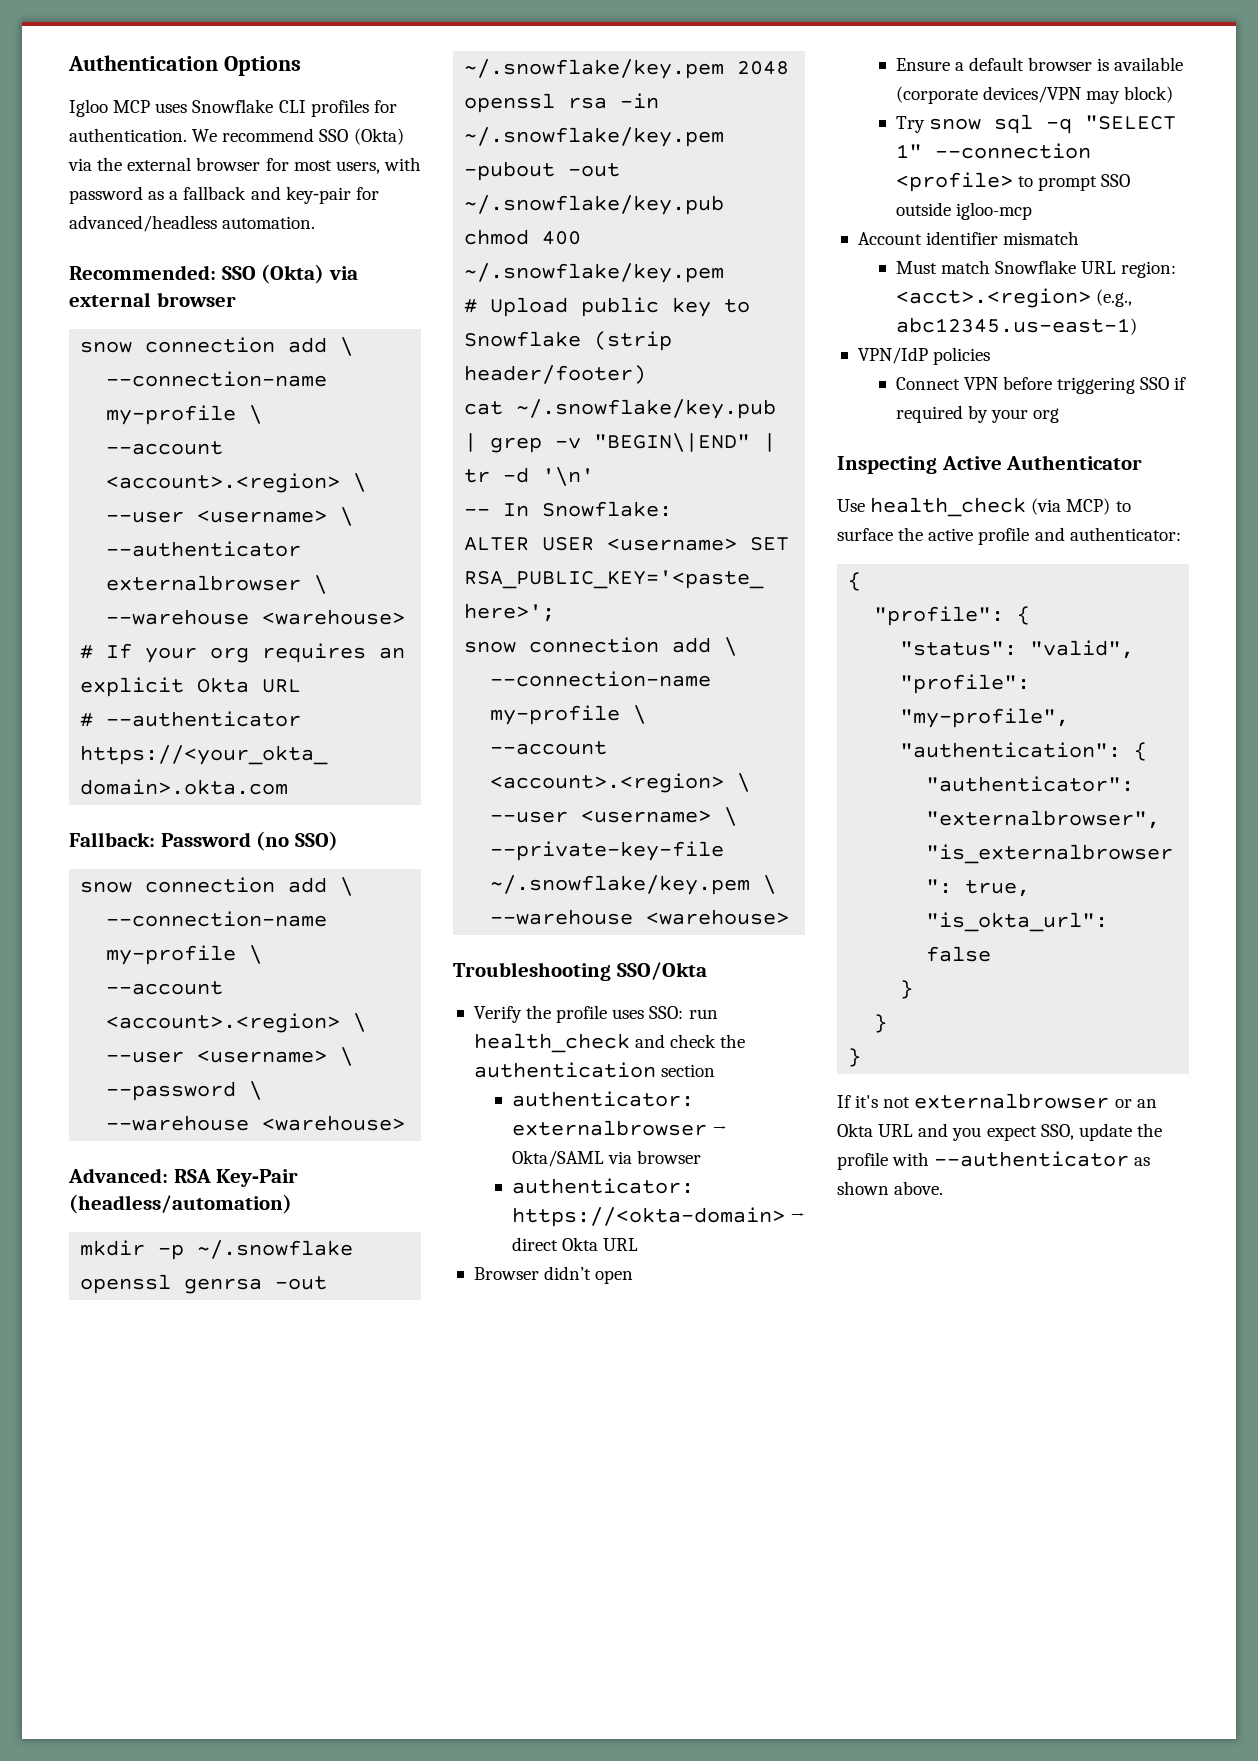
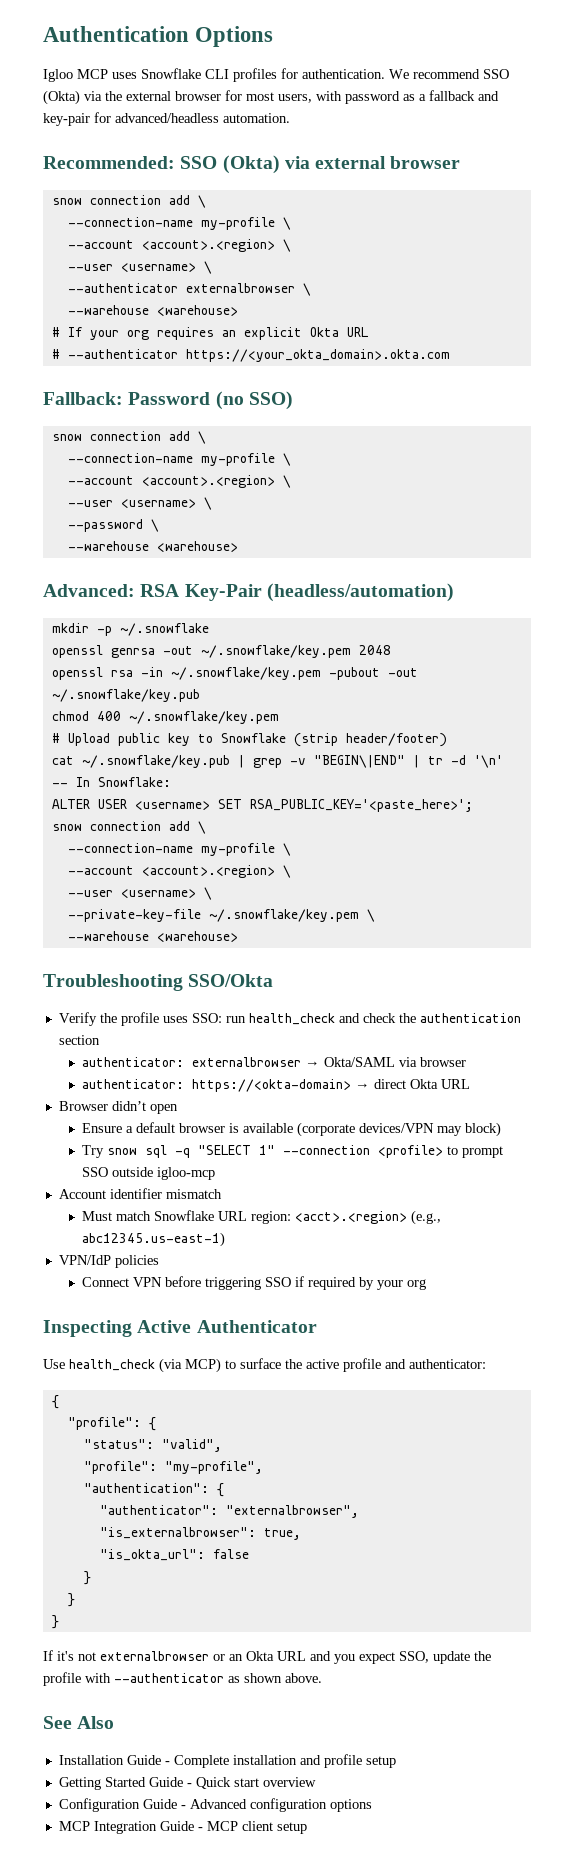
(944, 1188) none -> [43,1716,115,1729] [58,1754,396,1768] [58,1777,316,1790] [58,1798,372,1812] [58,1821,307,1834] // See Also // Installation Guide - Complete installation and profile setup // Getting Started Guide - Quick start overview // Configuration Guide - Advanced configuration options // MCP Integration Guide - MCP client setup

